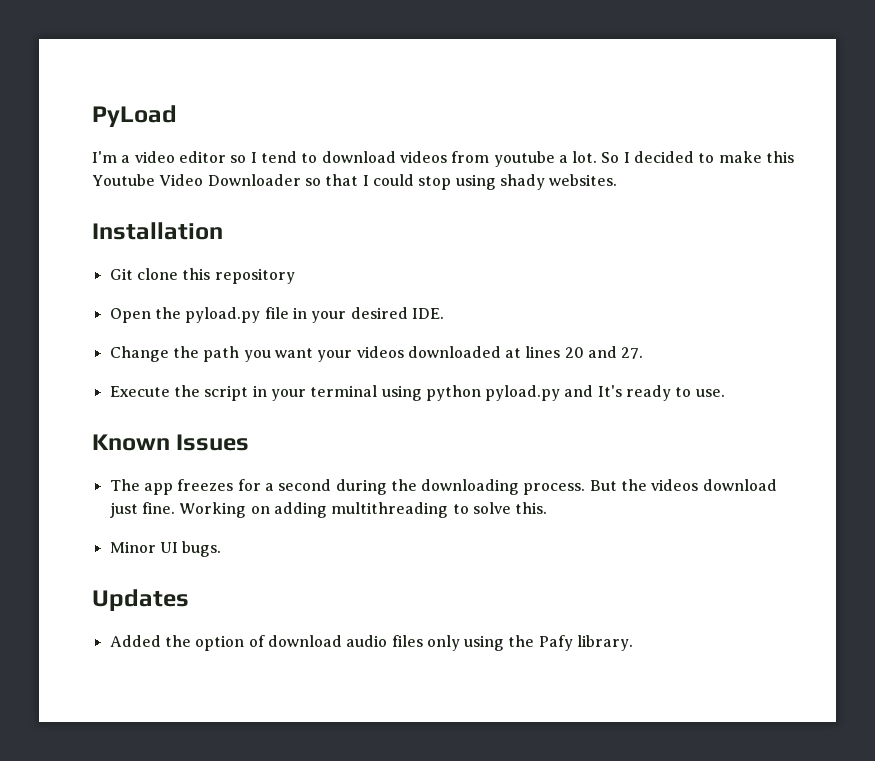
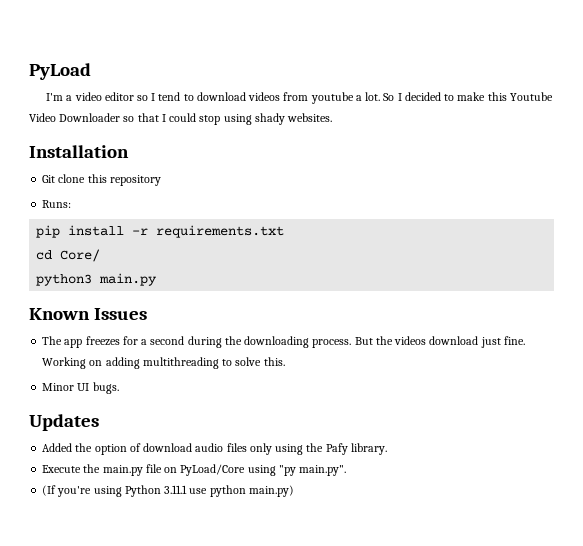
[109,307,444,323] [109,346,644,362] [109,385,725,401] Open the pyload.py file in your desired IDE. // Change the path you want your videos downloaded at lines 20 and 27. // Execute the script in your terminal using python pyload.py and It's ready to use. -> [42,200,72,208] [36,225,285,238] [36,249,101,262] [36,273,158,286] Runs: // pip install -r requirements.txt // cd Core/ // python3 main.py
(634, 643) none -> [42,464,347,476] [42,485,294,497] // Execute the main.py file on PyLoad/Core using "py main.py". // (If you're using Python 3.11.1 use python main.py)

